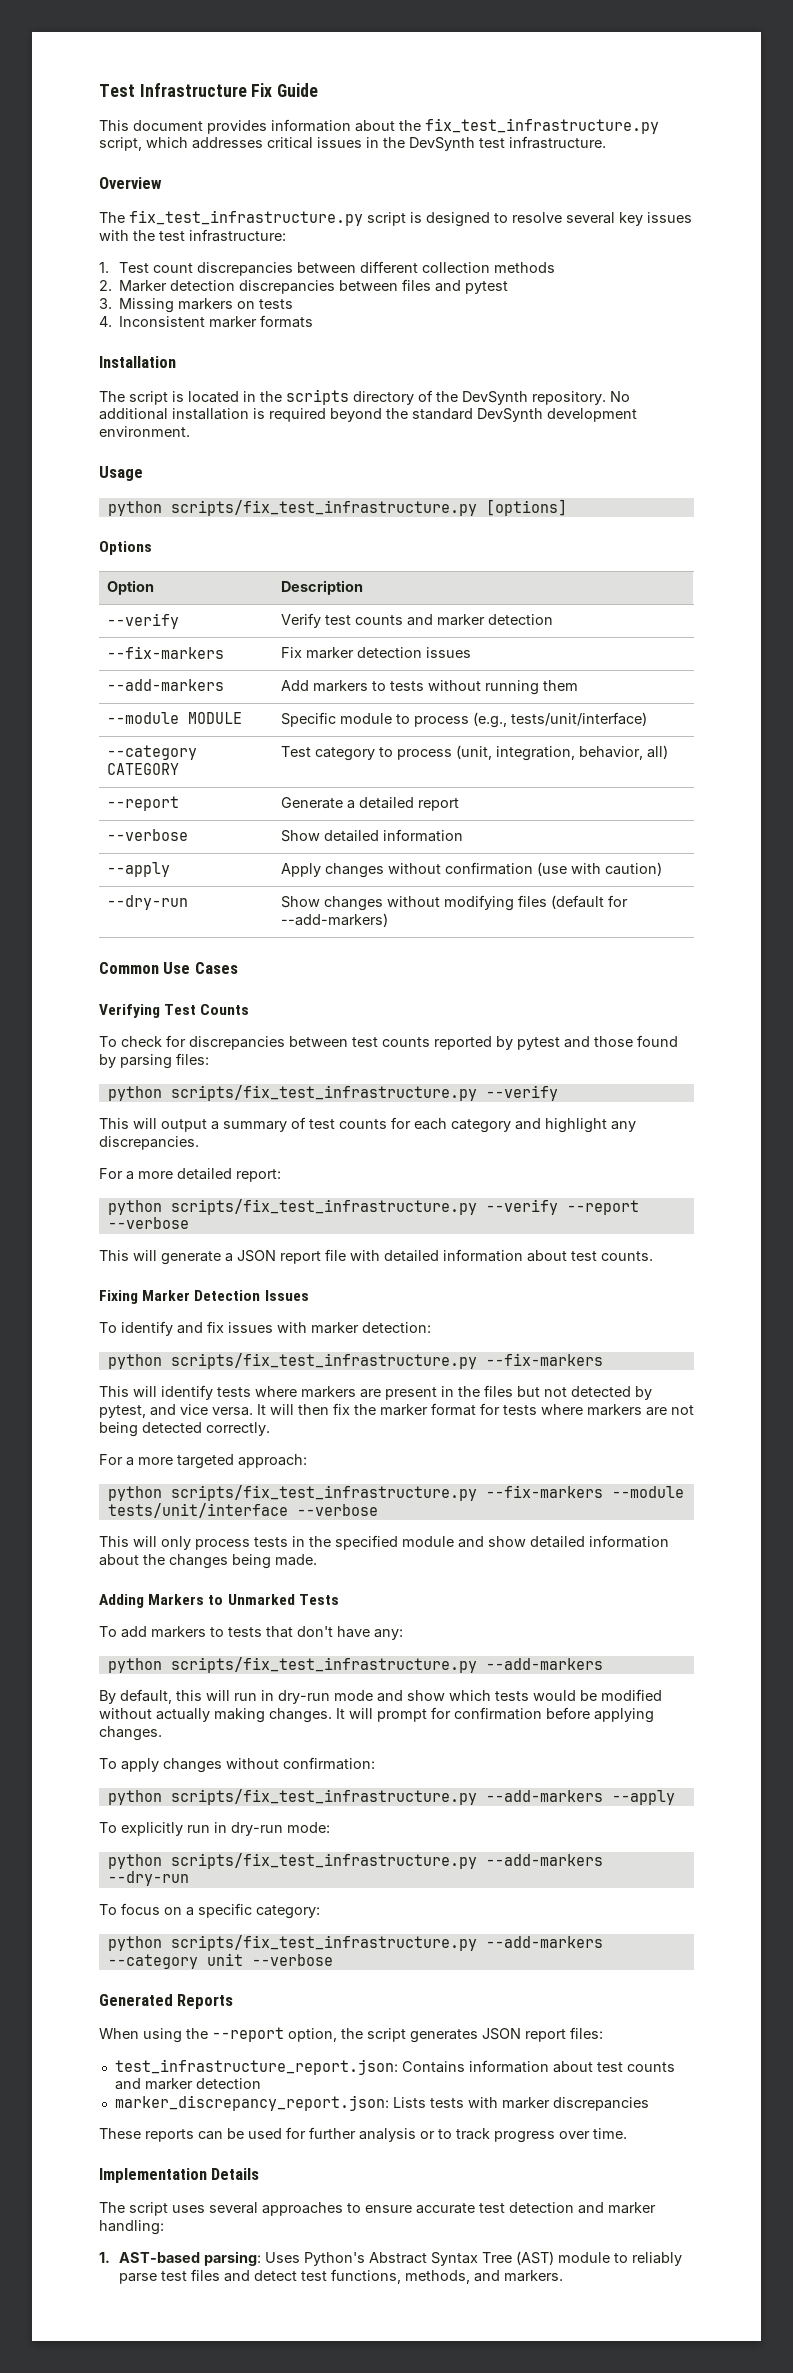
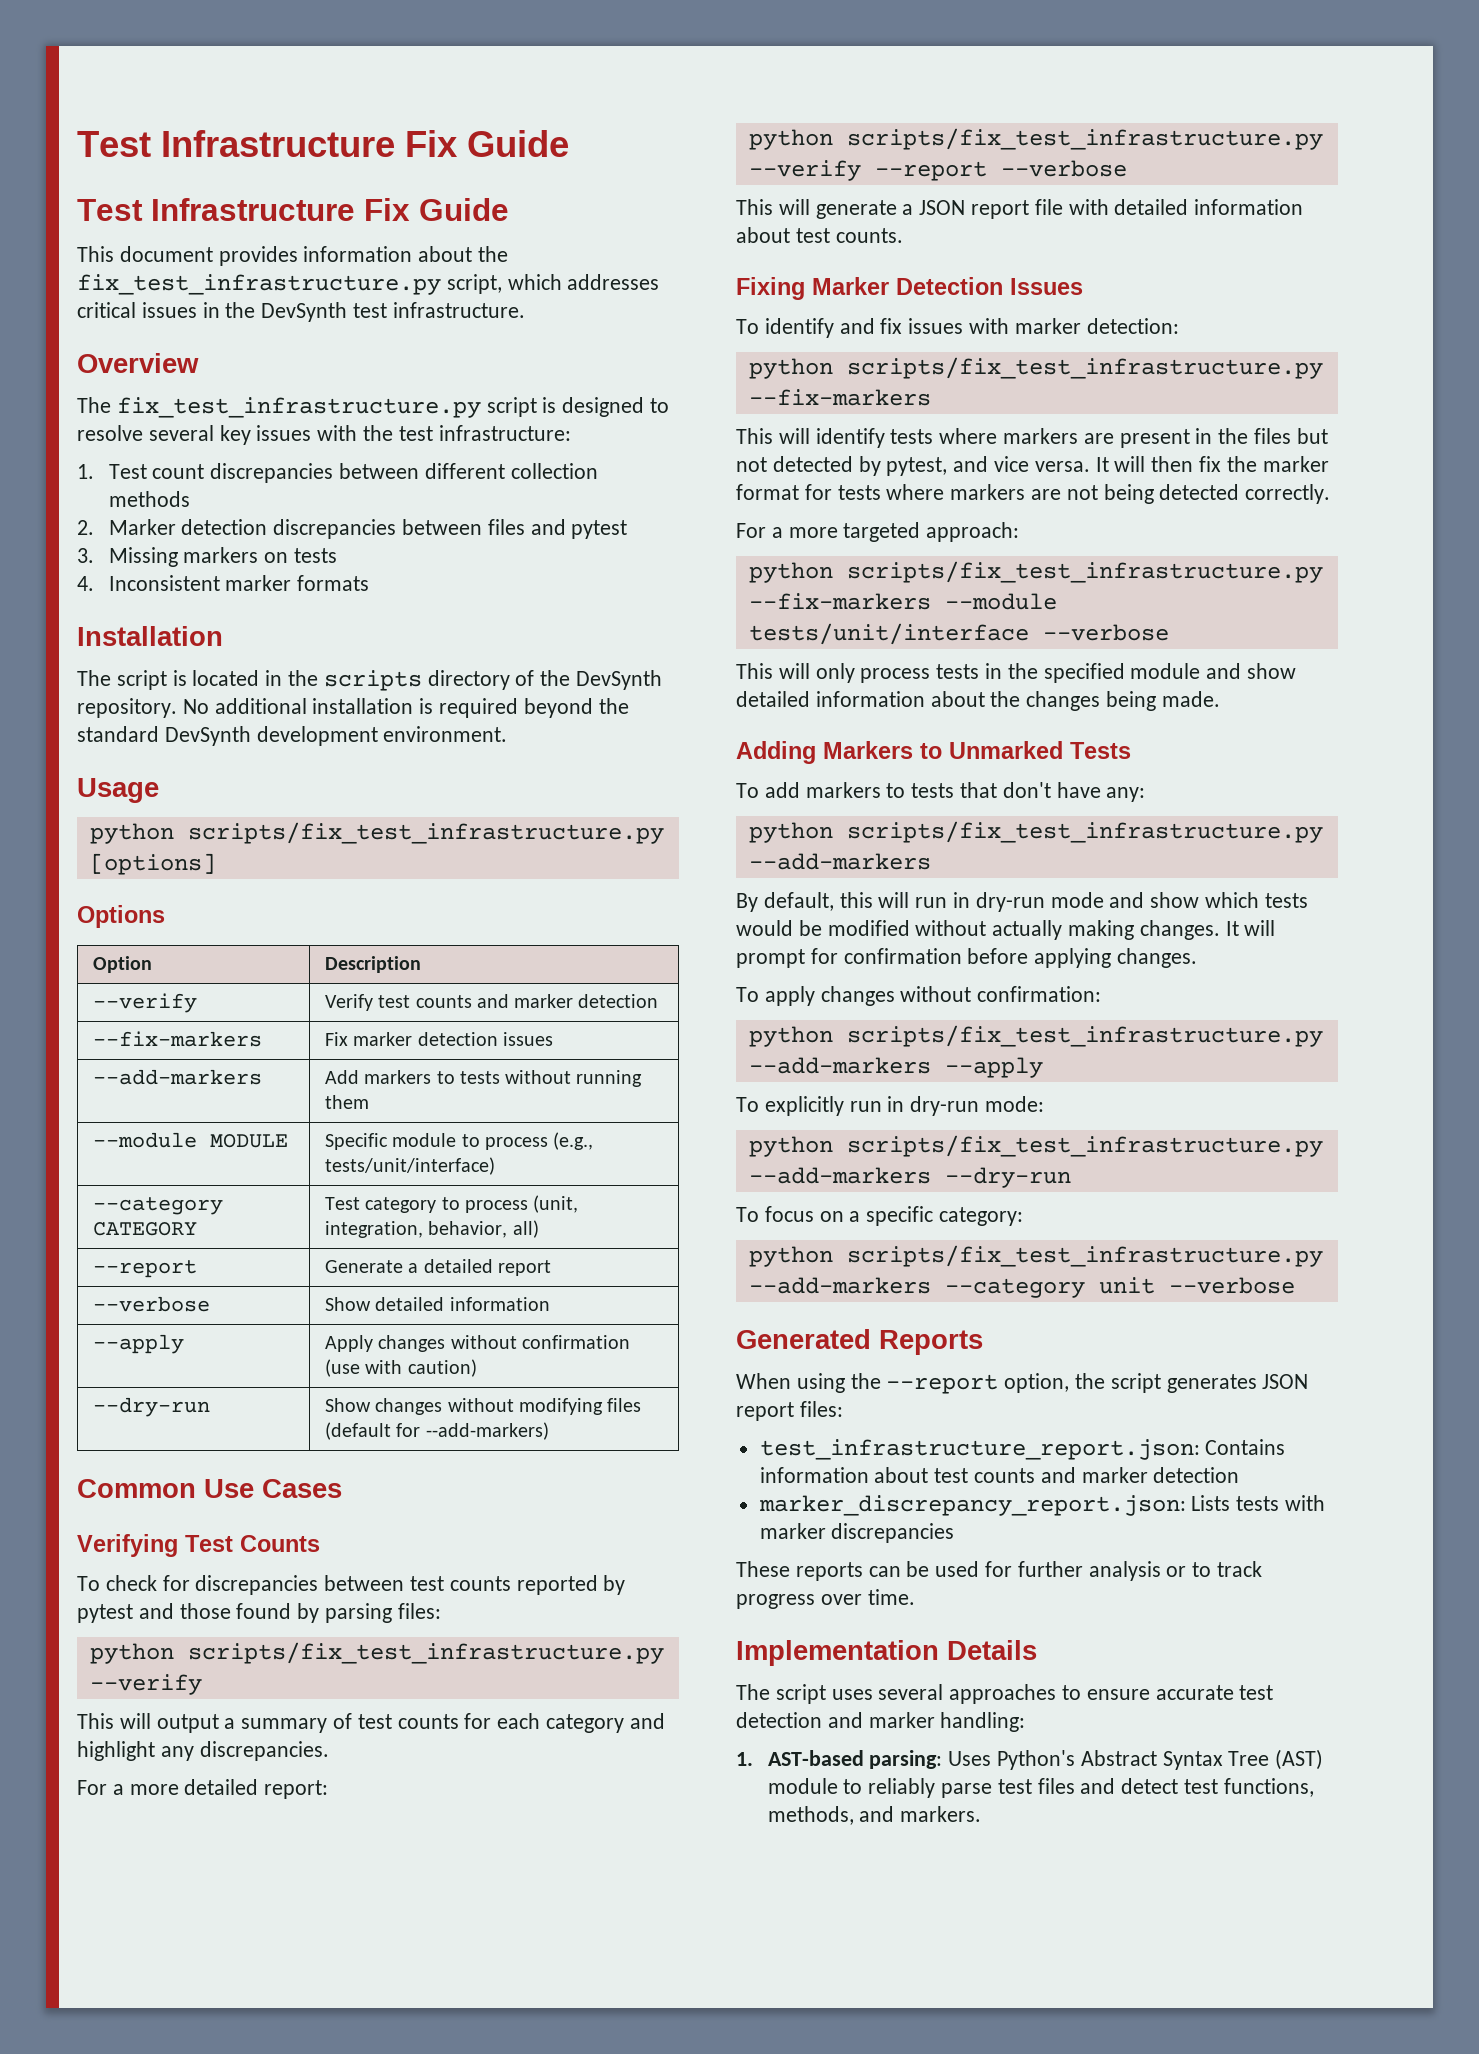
[99,83,319,97] Test Infrastructure Fix Guide -> [77,130,569,157] [77,198,509,221] Test Infrastructure Fix Guide // Test Infrastructure Fix Guide

